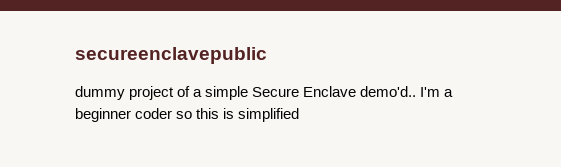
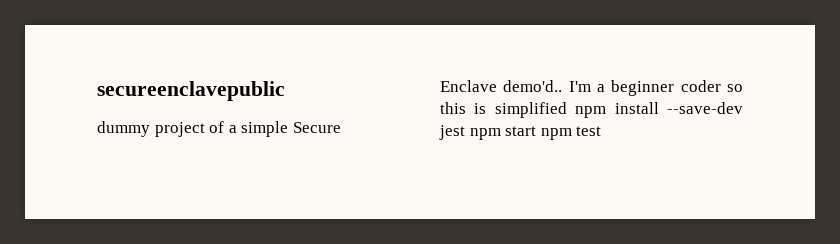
(300, 115) none -> [575,102,743,118] [439,125,602,140] npm install --save-dev jest npm start npm test

